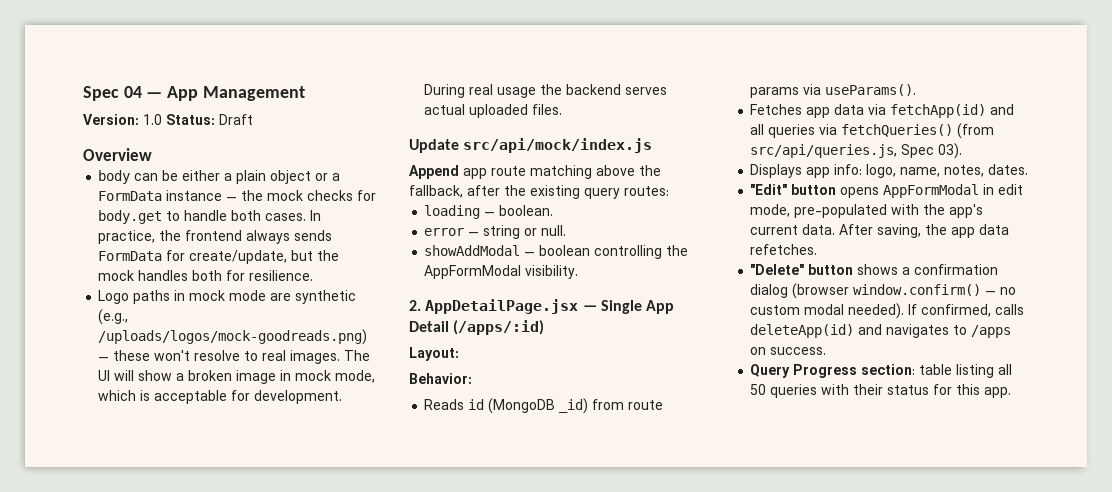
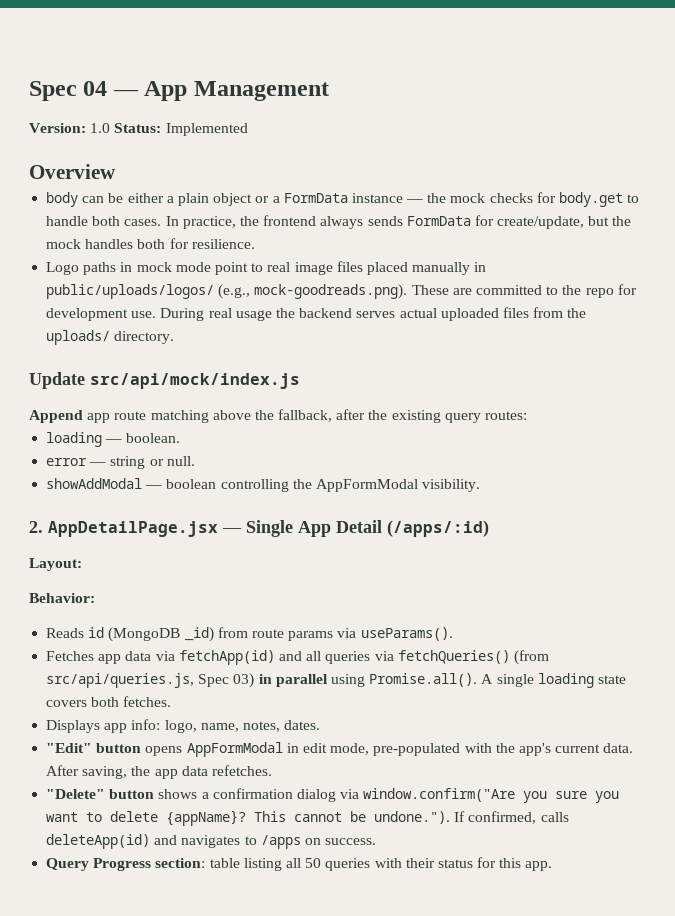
[219,114,253,125] Draft -> [165,123,248,136] Implemented
[270,290,357,304] [98,309,129,325] [98,329,368,345] [98,350,371,364] [98,370,376,384] [98,390,343,404] are synthetic (e.g., /uploads/logos/mock-goodreads.png) — these won't resolve to real images. The UI will show a broken image in mock mode, which is acceptable for development. -> [214,261,487,275] [46,284,637,299] [46,308,157,321] point to real image files placed manually in public/uploads/logos/ (e.g., mock-goodreads.png). These are committed to the repo for development use.
[532,104,563,115] files. -> [502,307,587,318] [46,330,175,345] files from the uploads/ directory.
[938,143,963,159] 03). -> [233,673,626,688] [46,696,172,707] 03) in parallel using Promise.all(). A single loading state covers both fetches.
[792,283,1017,299] [750,303,905,319] (browser window.confirm() — no custom modal needed). -> [340,788,620,803] [46,810,451,826] via window.confirm("Are you sure you want to delete {appName}? This cannot be undone.").

